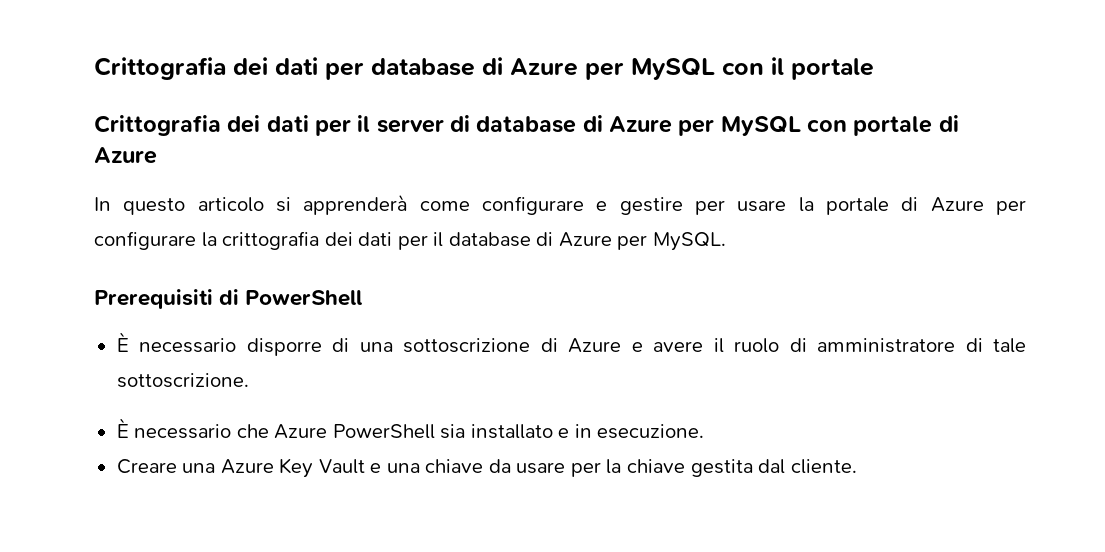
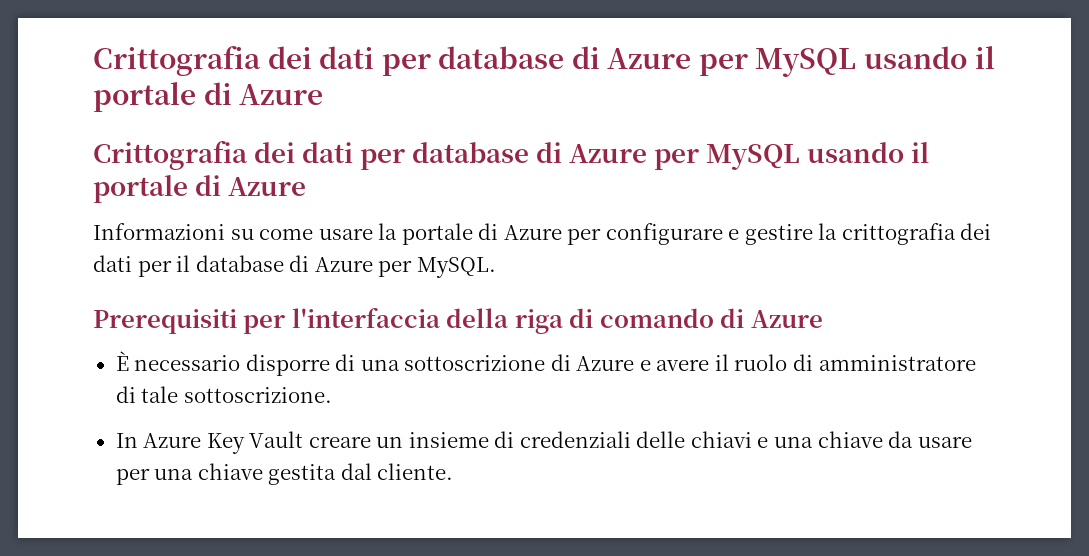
[94,57,874,80] [94,115,959,136] [94,147,157,164] [94,194,725,215] Crittografia dei dati per database di Azure per MySQL con il portale // Crittografia dei dati per il server di database di Azure per MySQL con portale di Azure // In questo articolo si apprenderà come configurare e gestire per -> [93,46,995,77] [93,82,324,112] [93,141,930,170] [93,175,307,203] [93,223,314,240] Crittografia dei dati per database di Azure per MySQL usando il portale di Azure // Crittografia dei dati per database di Azure per MySQL usando il portale di Azure // Informazioni su come
(196, 240) none -> [728,224,813,245] e gestire
[219,289,363,306] di PowerShell -> [243,307,823,334] per l'interfaccia della riga di comando di Azure
[116,418,705,439] [116,458,365,478] È necessario che Azure PowerShell sia installato e in esecuzione. // Creare una Azure Key Vault -> [115,431,752,454] In Azure Key Vault creare un insieme di credenziali delle chiavi
[606,459,622,474] la -> [154,468,194,480] una

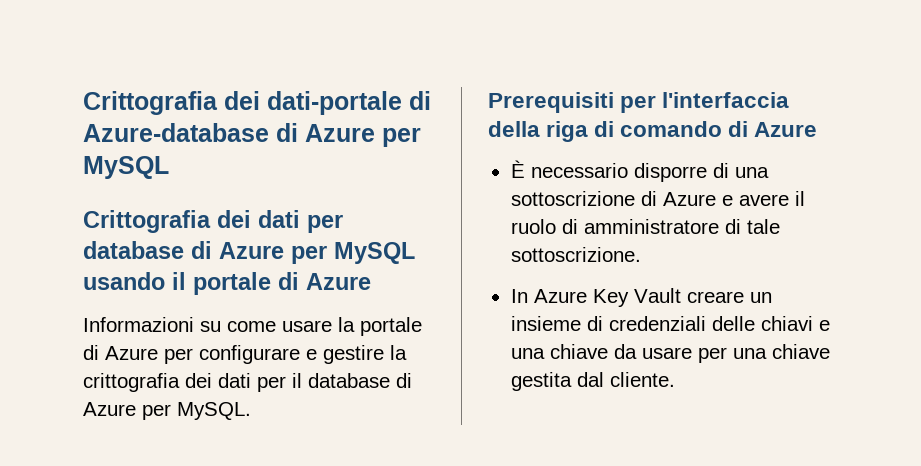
[93,46,995,77] [93,82,324,112] Crittografia dei dati per database di Azure per MySQL usando il portale di Azure -> [83,91,431,115] [83,123,421,147] [83,156,169,179] Crittografia dei dati-portale di Azure-database di Azure per MySQL

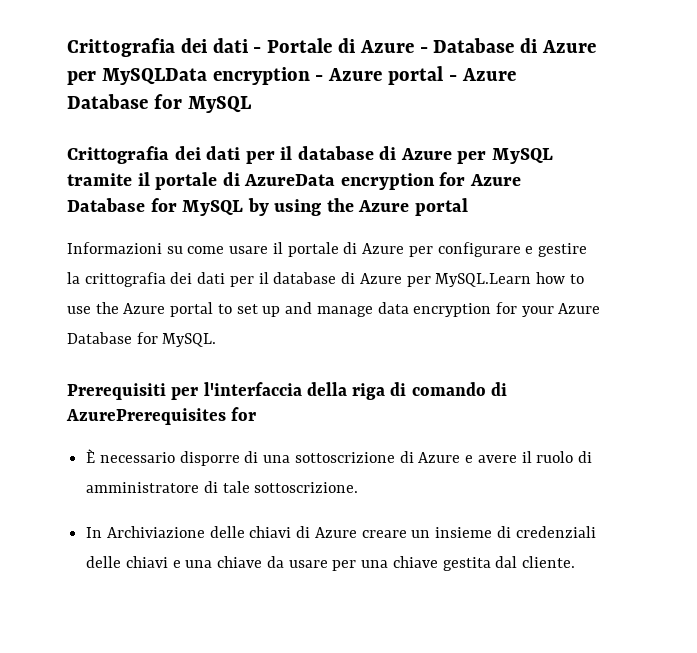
[83,91,431,115] [83,123,421,147] Crittografia dei dati-portale di Azure-database di Azure per -> [67,38,597,57] [67,66,516,85] [67,94,182,109] Crittografia dei dati - Portale di Azure - Database di Azure per MySQLData encryption - Azure portal - Azure Database for
(343, 224) none -> [280,146,293,160] il
[83,272,371,295] usando il portale di Azure -> [67,172,521,190] [67,198,468,216] tramite il portale di AzureData encryption for Azure Database for MySQL by using the Azure portal
[338,317,355,332] la -> [272,242,283,254] il
(171, 412) none -> [435,272,584,287] [67,302,601,317] [67,332,158,344] MySQL.Learn how to use the Azure portal to set up and manage data encryption for your Azure Database for
[754,122,818,137] Azure -> [66,407,257,425] AzurePrerequisites for
[533,288,681,307] Azure Key Vault -> [106,526,357,538] Archiviazione delle chiavi di Azure

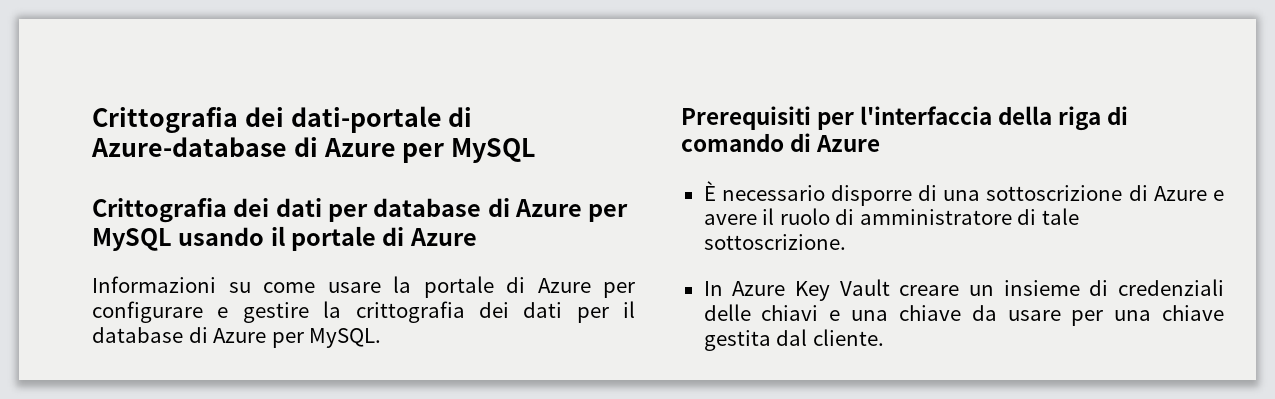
[67,38,597,57] [67,66,516,85] [67,94,182,109] Crittografia dei dati - Portale di Azure - Database di Azure per MySQLData encryption - Azure portal - Azure Database for -> [92,106,473,133] [91,137,445,163] Crittografia dei dati-portale di Azure-database di Azure per
[280,146,293,160] il -> (369, 213) none
[67,172,521,190] [67,198,468,216] tramite il portale di AzureData encryption for Azure Database for MySQL by using the Azure portal -> [178,226,477,251] usando il portale di Azure
[272,242,283,254] il -> [393,276,411,293] la
[435,272,584,287] [67,302,601,317] [67,332,158,344] MySQL.Learn how to use the Azure portal to set up and manage data encryption for your Azure Database for -> (304, 340) none
[66,407,257,425] AzurePrerequisites for -> [816,135,881,152] Azure
[106,526,357,538] Archiviazione delle chiavi di Azure -> [732,279,890,301] Azure Key Vault

